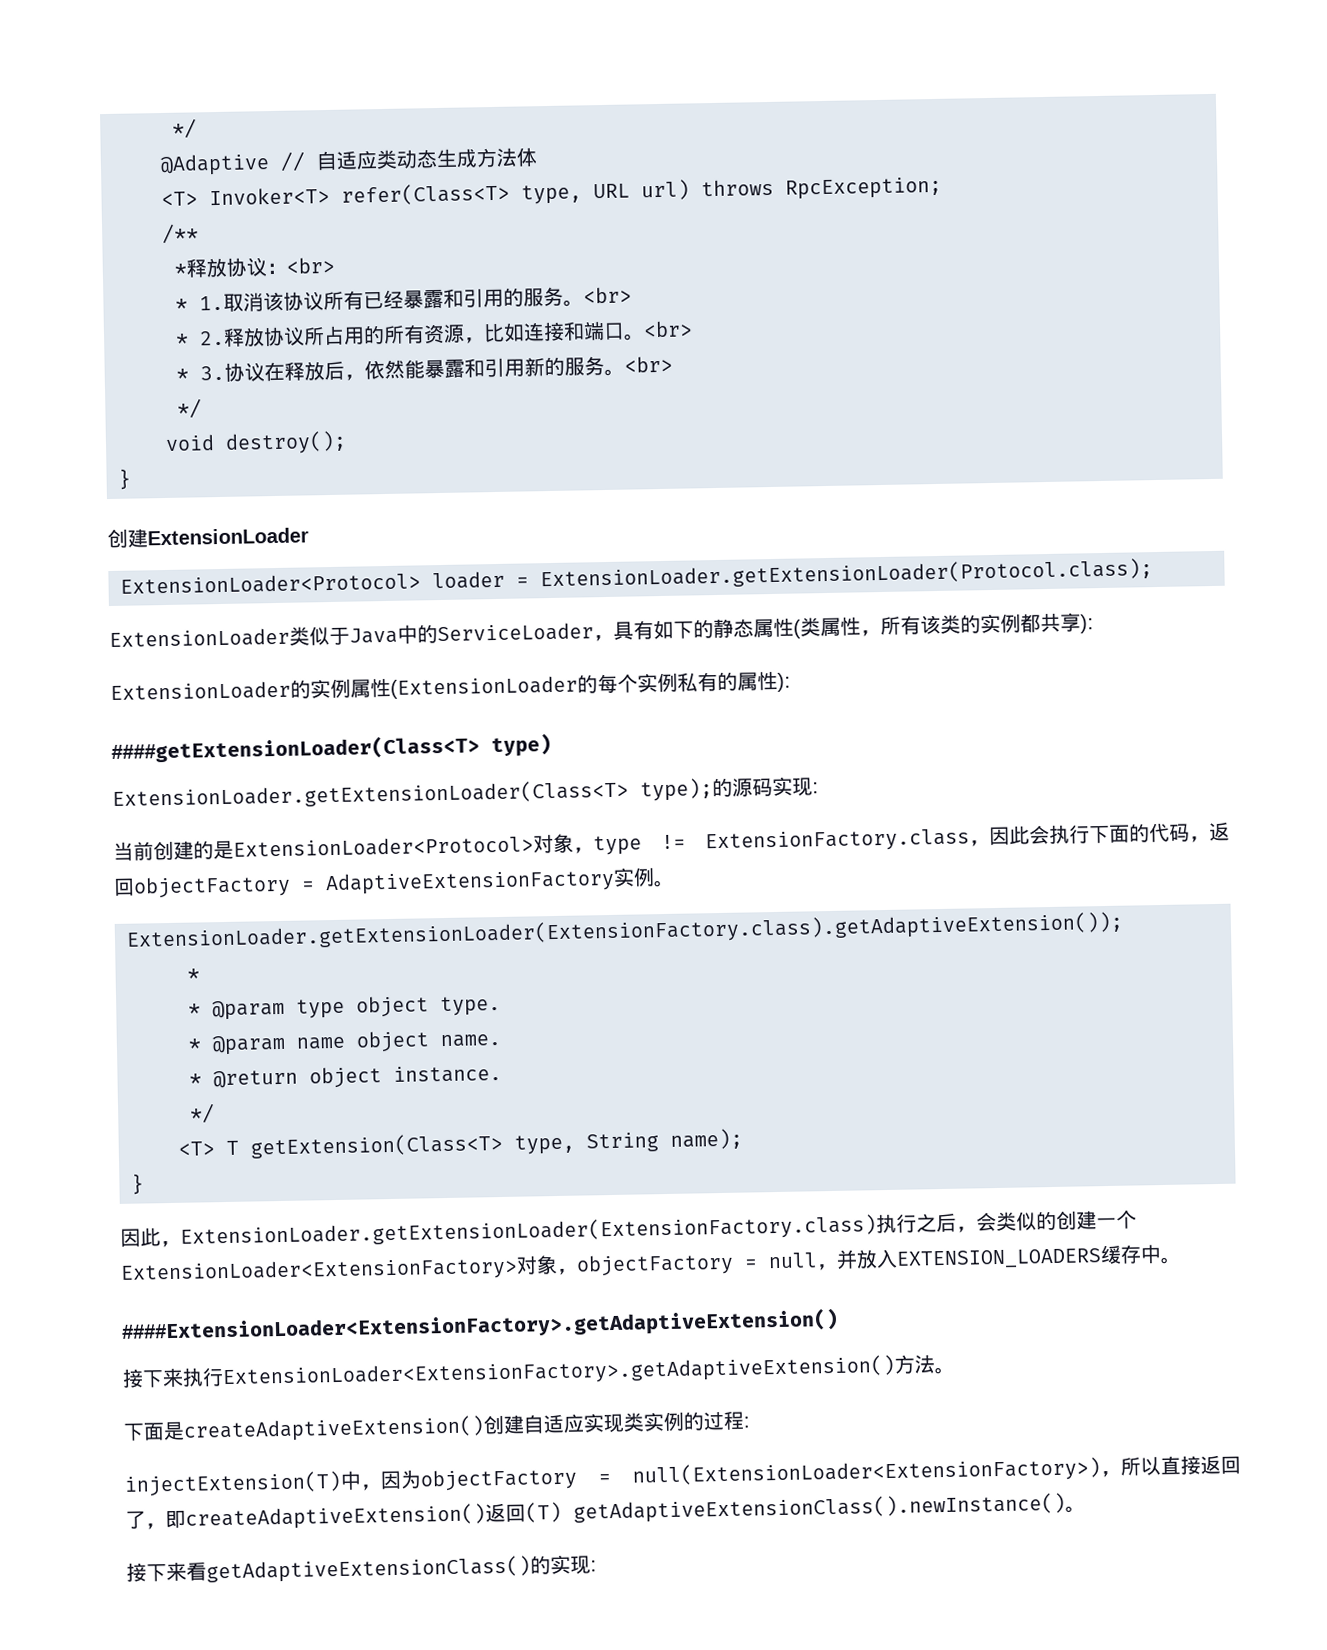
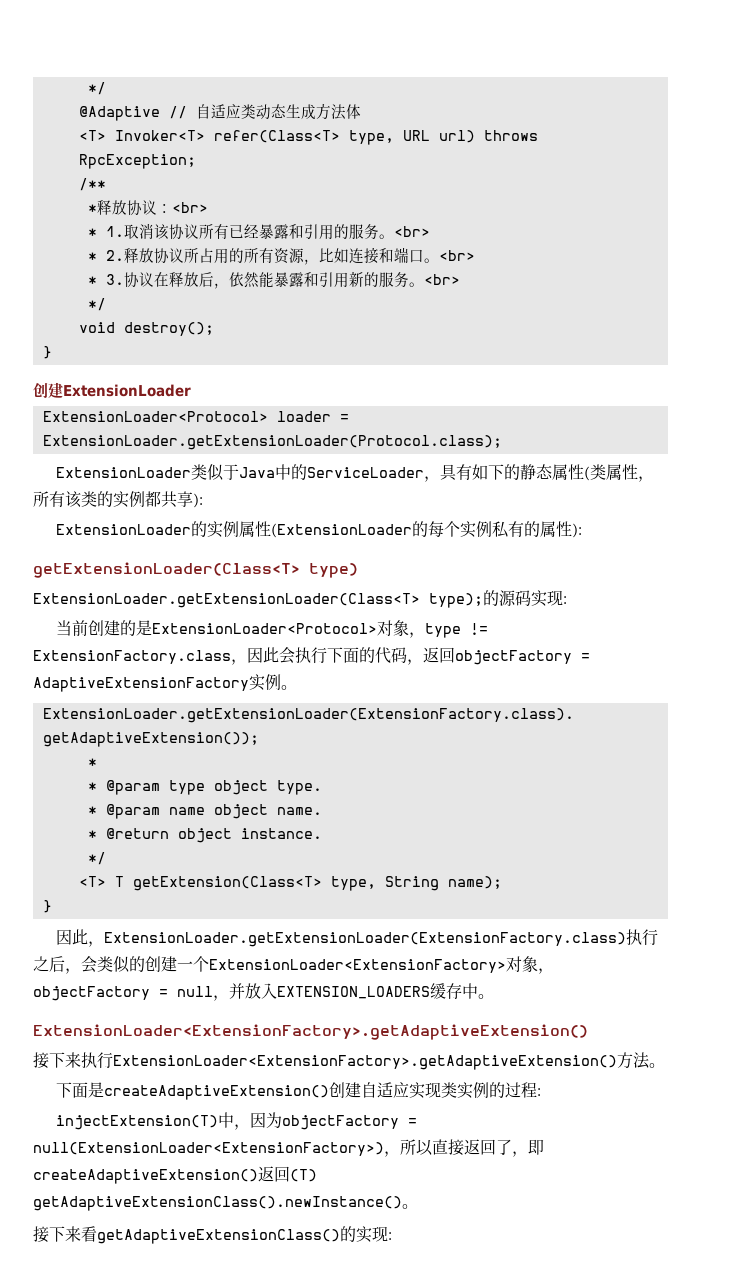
[111,734,480,764] ####getExtensionLoader(Class<T> -> [33,562,300,578] getExtensionLoader(Class<T>
[121,1307,839,1344] ####ExtensionLoader<ExtensionFactory>.getAdaptiveExtension() -> [33,1024,588,1040] ExtensionLoader<ExtensionFactory>.getAdaptiveExtension()

